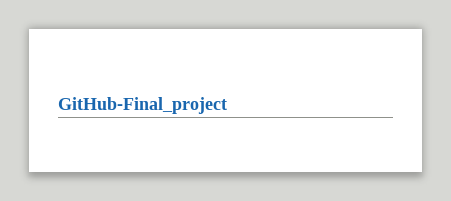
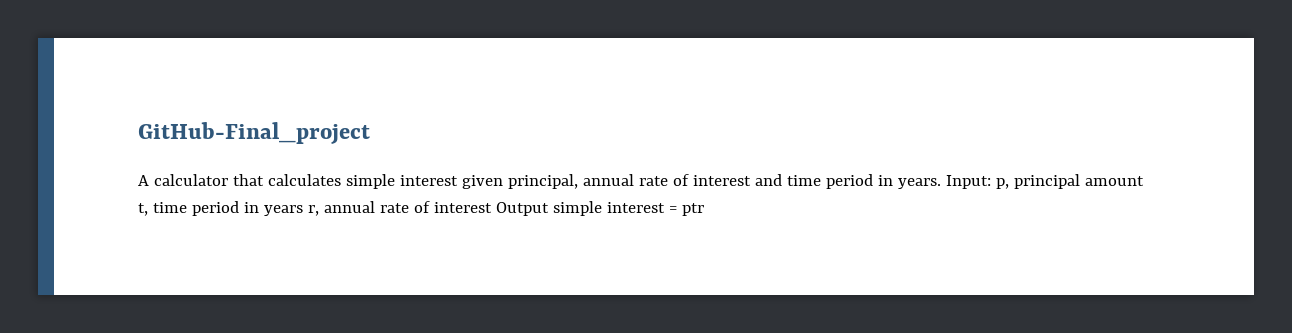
(227, 105) none -> [138,174,1144,189] [138,201,704,216] // A calculator that calculates simple interest given principal, annual rate of interest and time period in years. Input: p, principal amount t, time period in years r, annual rate of interest Output simple interest = ptr

